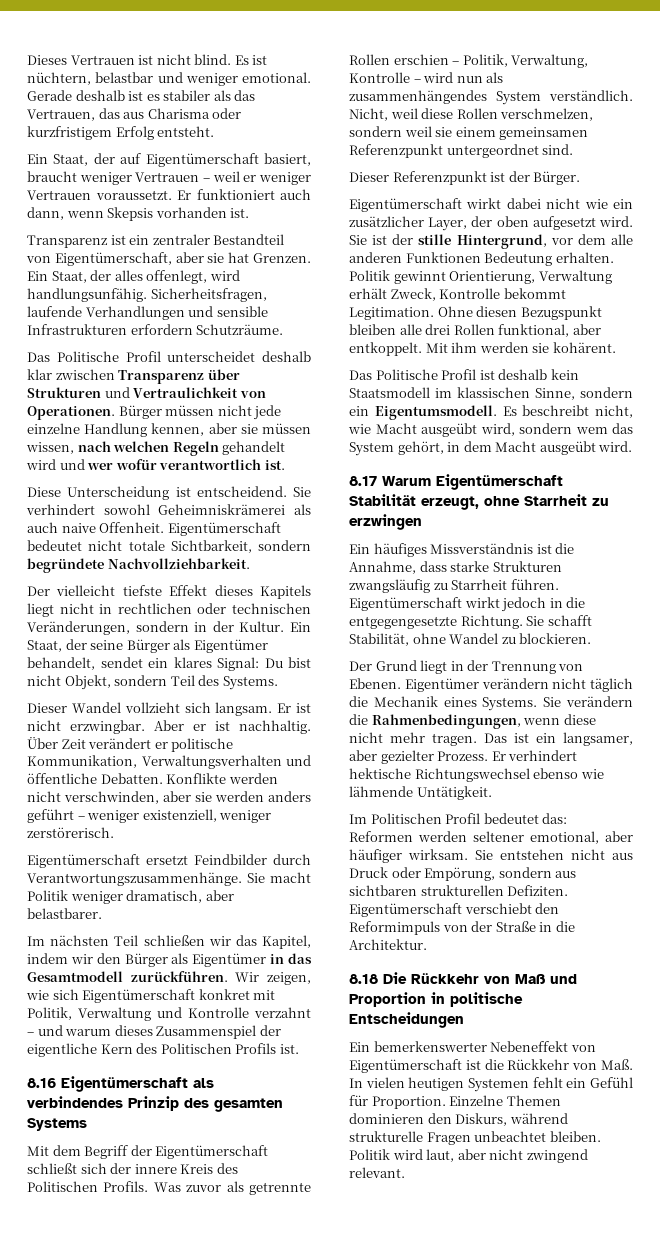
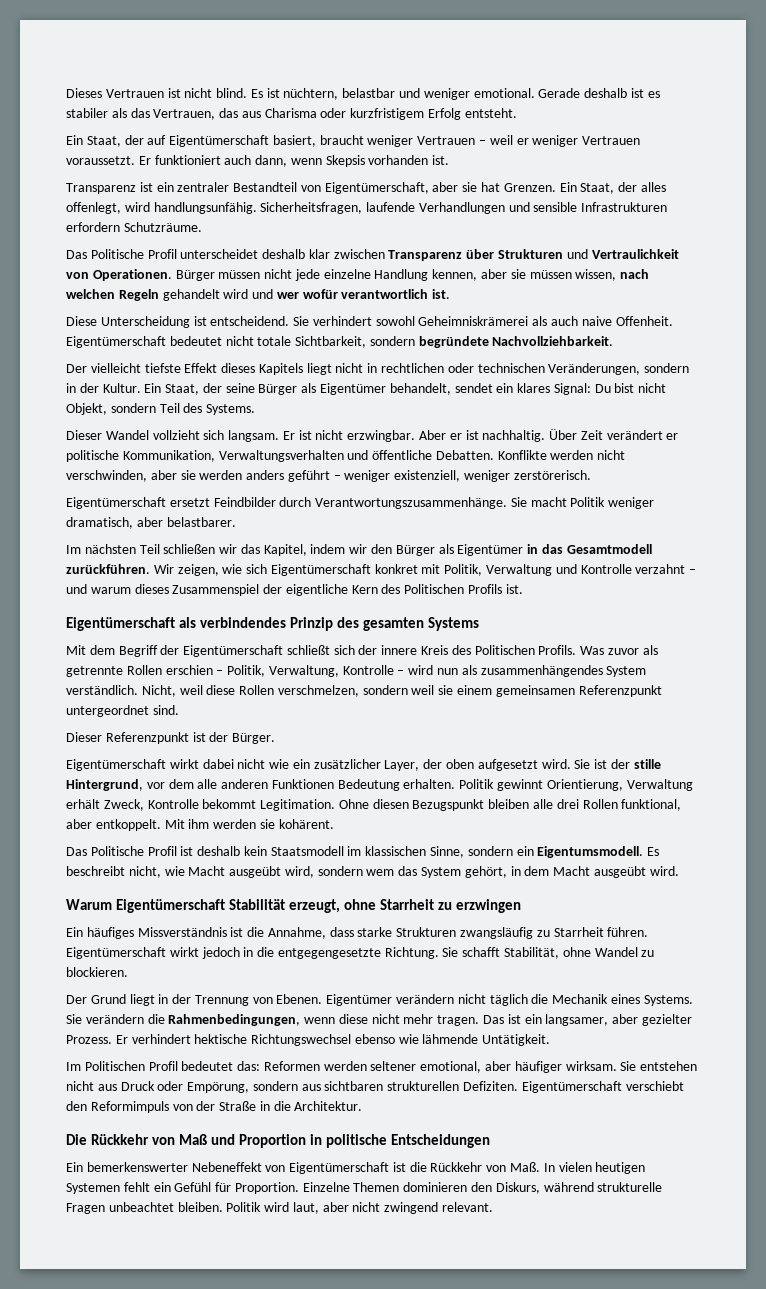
[27,1078,56,1088] 8.16 -> (523, 589) none
[349,476,377,486] 8.17 -> (679, 871) none
[349,974,378,984] 8.18 -> (363, 1106) none

